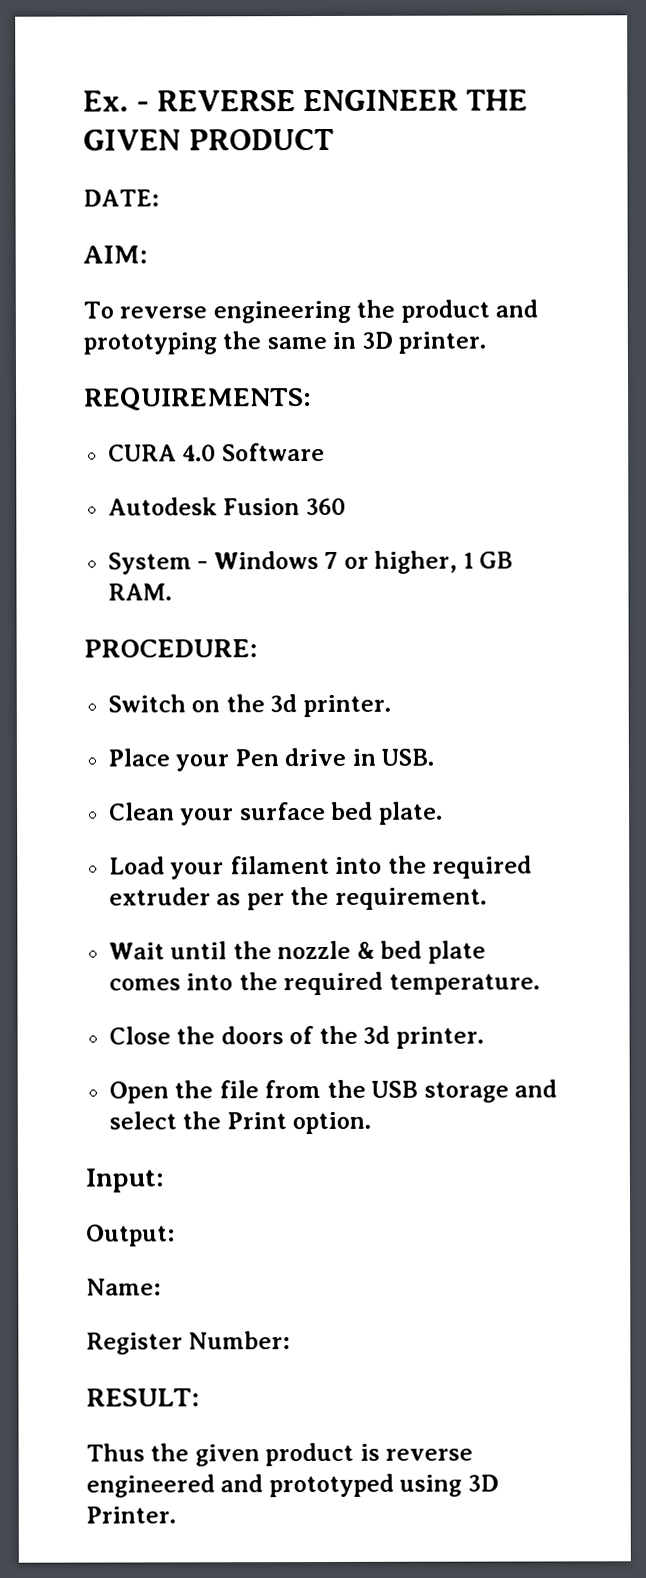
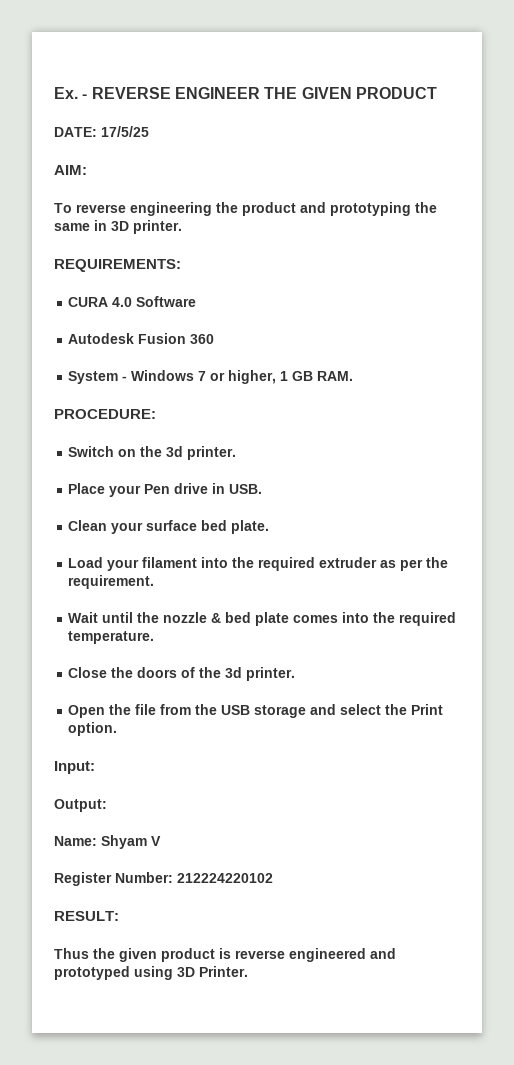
(159, 198) none -> [101,126,149,137] 17/5/25
(161, 1287) none -> [101,835,161,849] Shyam V
(291, 1340) none -> [177,873,273,883] 212224220102

